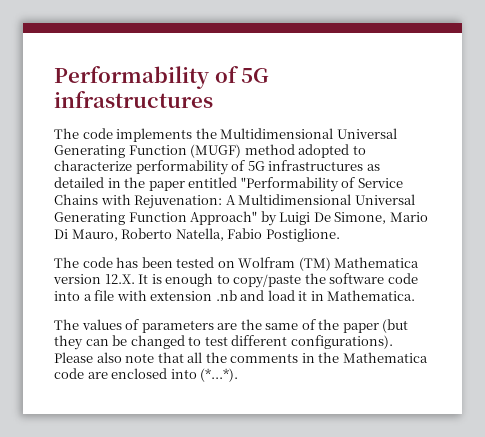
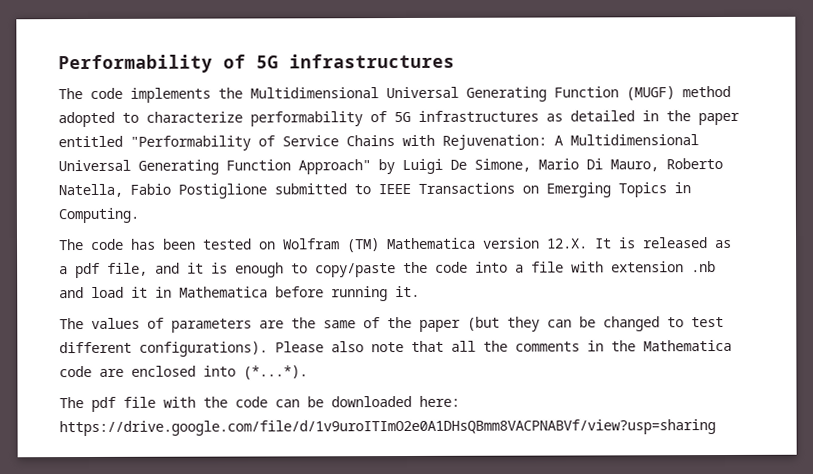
[265,228,340,242] Postiglione. -> [178,182,691,199] [58,207,139,224] Postiglione submitted to IEEE Transactions on Emerging Topics in Computing.
(162, 279) none -> [643,237,732,249] [59,262,228,279] released as a pdf file, and it is
[329,273,385,284] software -> (428, 267) none
[327,290,416,301] Mathematica. -> [179,285,420,302] Mathematica before running it.
(239, 375) none -> [59,395,460,412] [59,419,716,437] // The pdf file with the code can be downloaded here: https://drive.google.com/file/d/1v9uroITImO2e0A1DHsQBmm8VACPNABVf/view?usp=sharing

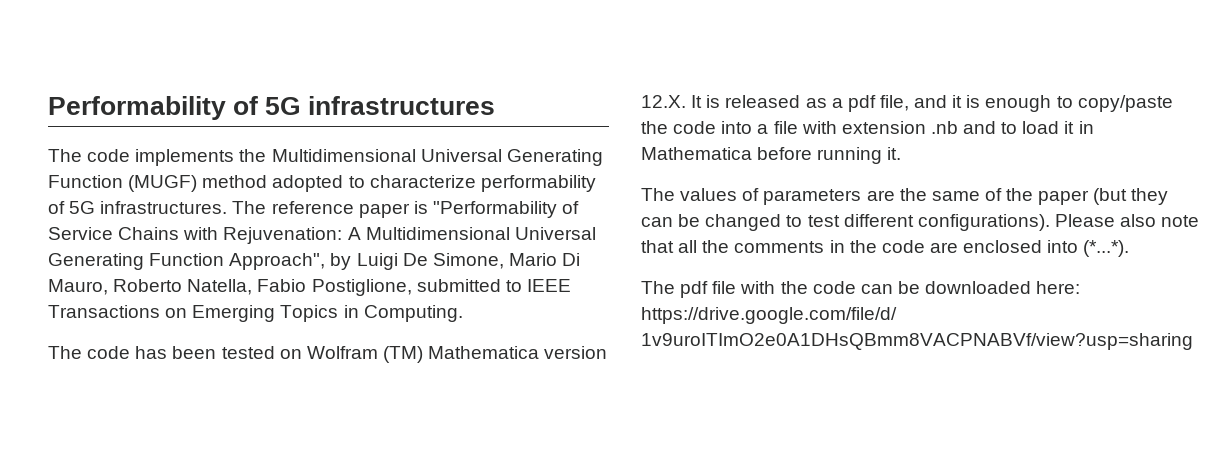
[418,110,740,126] [58,135,123,148] infrastructures as detailed in the paper entitled -> [100,201,428,218] infrastructures. The reference paper is
[298,159,371,175] Approach" -> [229,253,326,270] Approach",
[178,183,267,199] Postiglione -> [311,279,412,296] Postiglione,
(84, 293) none -> [1001,122,1018,134] to
[643,339,732,352] Mathematica -> (877, 246) none

